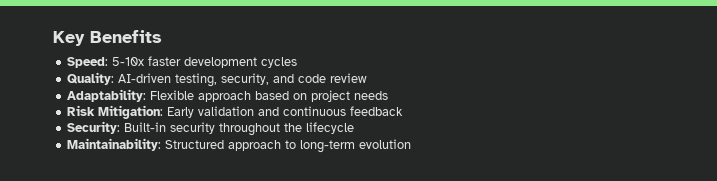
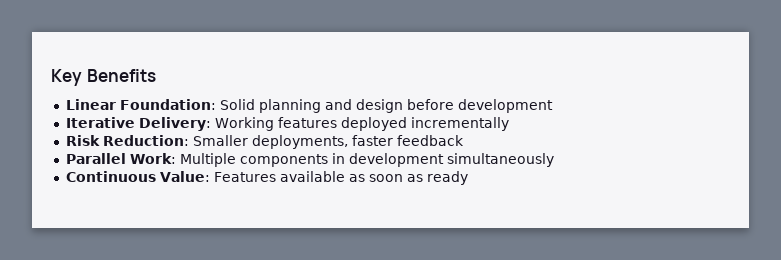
[67,56,298,68] [67,72,368,87] [67,89,389,102] [67,105,404,119] [67,121,355,136] [67,138,412,153] Speed: 5-10x faster development cycles // Quality: AI-driven testing, security, and code review // Adaptability: Flexible approach based on project needs // Risk Mitigation: Early validation and continuous feedback // Security: Built-in security throughout the lifecycle // Maintainability: Structured approach to long-term evolution -> [65,99,553,113] [65,117,509,131] [65,135,464,149] [65,153,554,167] [65,171,468,185] Linear Foundation: Solid planning and design before development // Iterative Delivery: Working features deployed incrementally // Risk Reduction: Smaller deployments, faster feedback // Parallel Work: Multiple components in development simultaneously // Continuous Value: Features available as soon as ready

